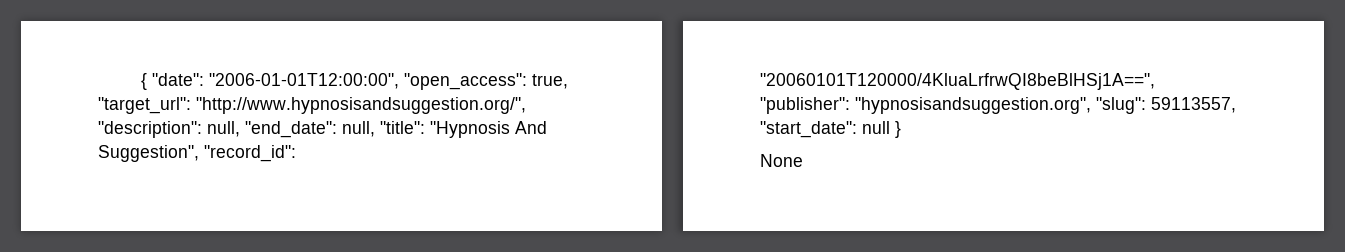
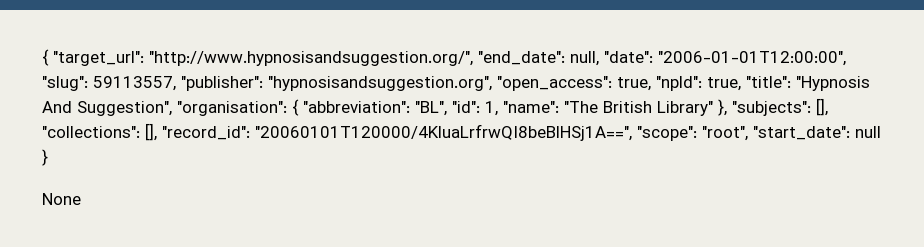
[141,73,569,90] [98,97,526,114] [98,121,547,138] [98,145,296,162] [760,73,1155,90] [760,97,1236,114] { "date": "2006-01-01T12:00:00", "open_access": true, "target_url": "http://www.hypnosisandsuggestion.org/", "description": null, "end_date": null, "title": "Hypnosis And Suggestion", "record_id": "20060101T120000/4KluaLrfrwQI8beBlHSj1A==", "publisher": "hypnosisandsuggestion.org", "slug": 59113557, -> [42,49,846,66] [42,76,870,91] [42,98,828,116] [42,123,748,141] { "target_url": "http://www.hypnosisandsuggestion.org/", "end_date": null, "date": "2006-01-01T12:00:00", "slug": 59113557, "publisher": "hypnosisandsuggestion.org", "open_access": true, "npld": true, "title": "Hypnosis And Suggestion", "organisation": { "abbreviation": "BL", "id": 1, "name": "The British Library" }, "subjects": [], "collections": [], "record_id": "20060101T120000/4KluaLrfrwQI8beBlHSj1A==", "scope": "root",

